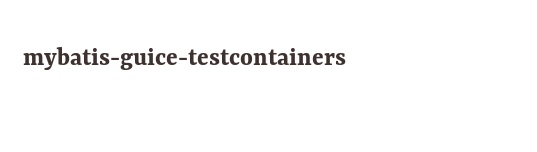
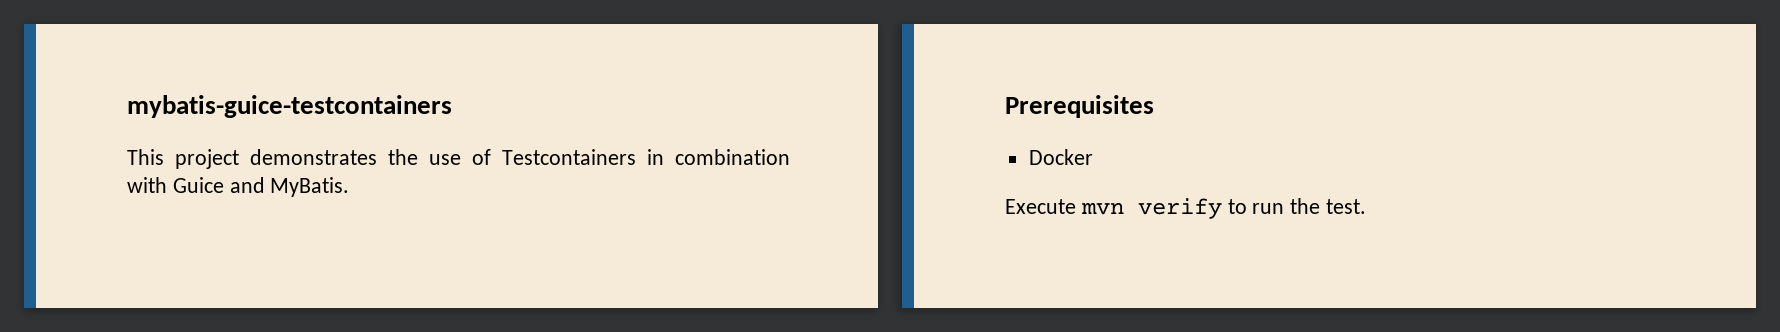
(346, 58) none -> [127,149,790,169] [127,177,350,197] [1005,95,1154,118] [1028,149,1093,165] [1005,198,1367,219] // This project demonstrates the use of Testcontainers in combination with Guice and MyBatis. // Prerequisites // Docker // Execute mvn verify to run the test.

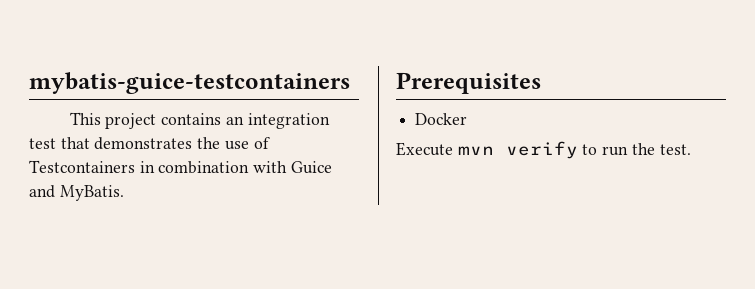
(239, 159) none -> [161,113,330,129] [29,137,90,149] contains an integration test that

